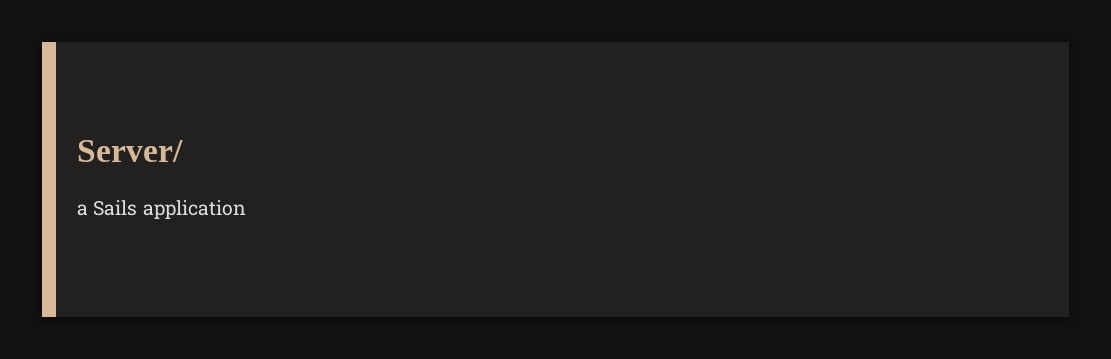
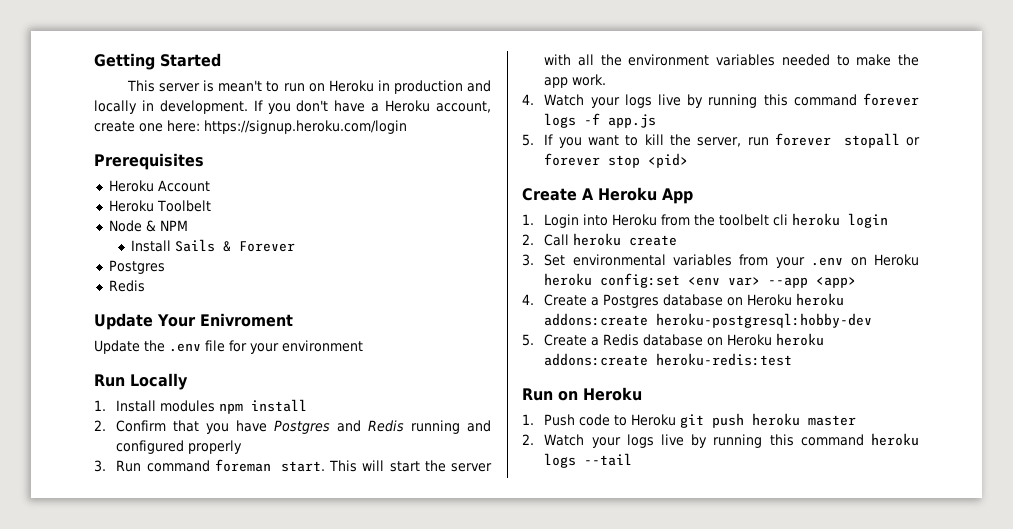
[77,140,183,162] [77,200,246,219] Server/ // a Sails application -> [94,53,221,70] [127,80,491,94] [94,100,492,114] [94,120,407,134] [94,153,204,170] [108,180,210,192] [108,200,211,212] [108,220,188,232] [131,239,296,252] [108,260,165,274] [108,280,145,292] [94,313,293,330] [94,340,363,354] [94,373,188,390] [94,399,308,414] [94,420,492,434] [116,440,243,454] [94,459,493,472] [544,54,920,66] [544,74,607,88] [522,93,920,108] [544,113,657,128] [522,133,920,148] [544,153,689,168] [522,187,693,204] [522,213,889,228] [522,233,678,246] [522,254,919,268] [544,273,857,288] [522,293,845,308] [544,313,873,328] [522,333,825,346] [544,353,793,366] [522,387,642,401] [522,413,857,428] [522,433,920,448] [544,453,633,468] Getting Started // This server is mean't to run on Heroku in production and locally in development. If you don't have a Heroku account, create one here: https://signup.heroku.com/login // Prerequisites // Heroku Account // Heroku Toolbelt // Node & NPM // Install Sails & Forever // Postgres // Redis // Update Your Enivroment // Update the .env file for your environment // Run Locally // 1. Install modules npm install // 2. Confirm that you have Postgres and Redis running and configured properly // 3. Run command foreman start. This will start the server with all the environment variables needed to make the app work. // 4. Watch your logs live by running this command forever logs -f app.js // 5. If you want to kill the server, run forever stopall or forever stop <pid> // Create A Heroku App // 1. Login into Heroku from the toolbelt cli heroku login // 2. Call heroku create // 3. Set environmental variables from your .env on Heroku heroku config:set <env var> --app <app> // 4. Create a Postgres database on Heroku heroku addons:create heroku-postgresql:hobby-dev // 5. Create a Redis database on Heroku heroku addons:create heroku-redis:test // Run on Heroku // 1. Push code to Heroku git push heroku master // 2. Watch your logs live by running this command heroku logs --tail

